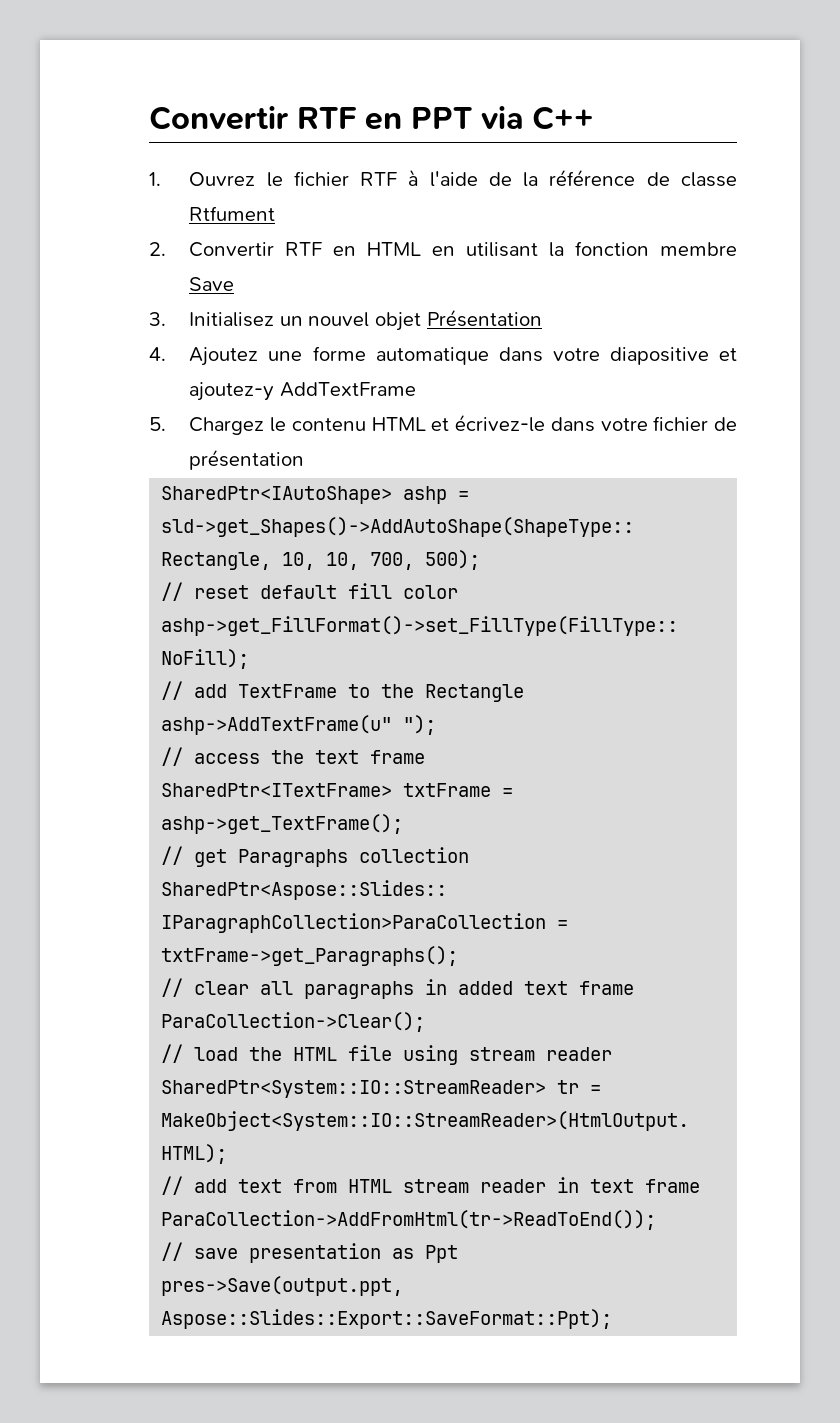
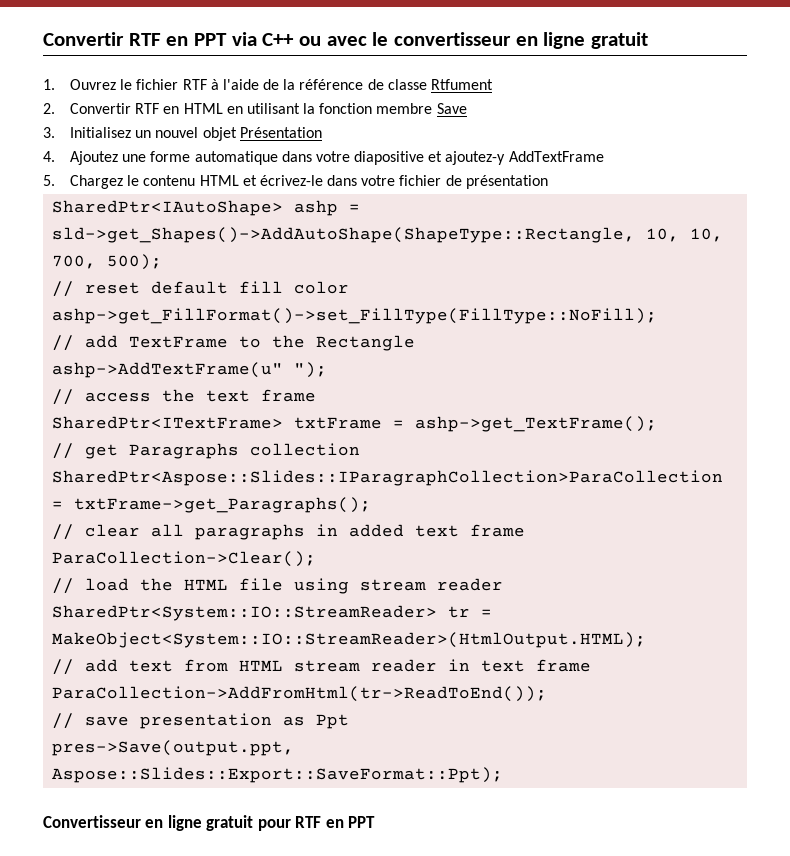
(594, 118) none -> [299,32,649,49] ou avec le convertisseur en ligne gratuit
(613, 1319) none -> [43,815,376,831] // Convertisseur en ligne gratuit pour RTF en PPT

